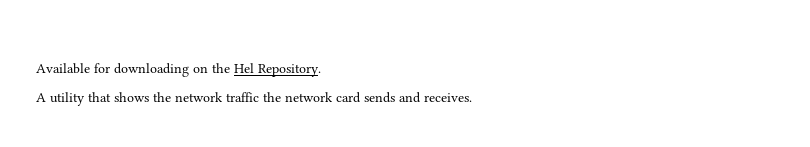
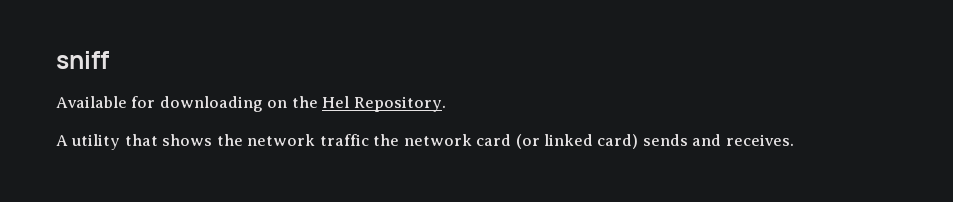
(36, 68) none -> [56,51,110,69] sniff //
(361, 97) none -> [515,134,639,149] (or linked card)

